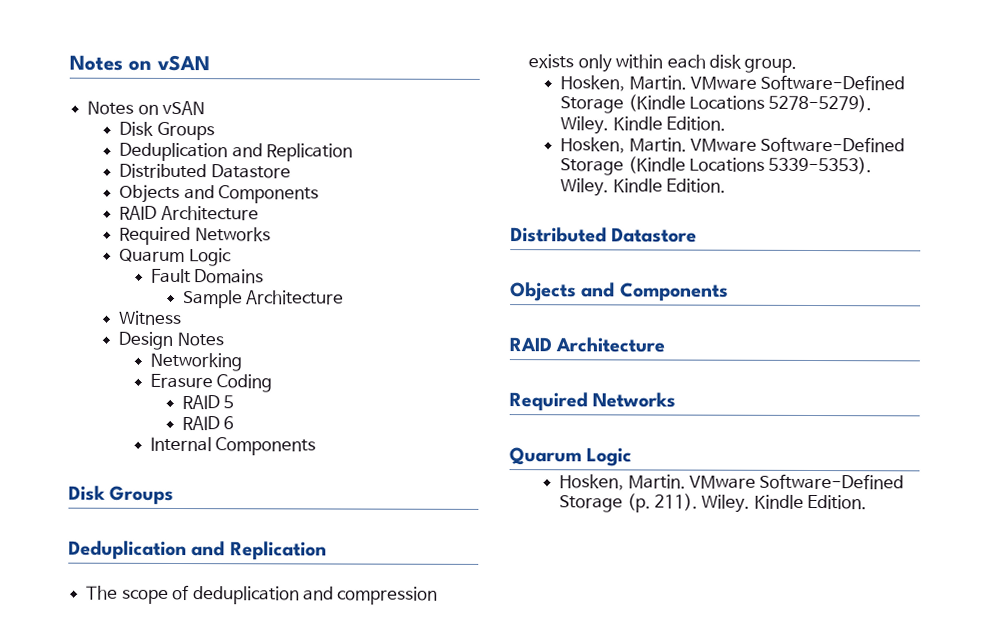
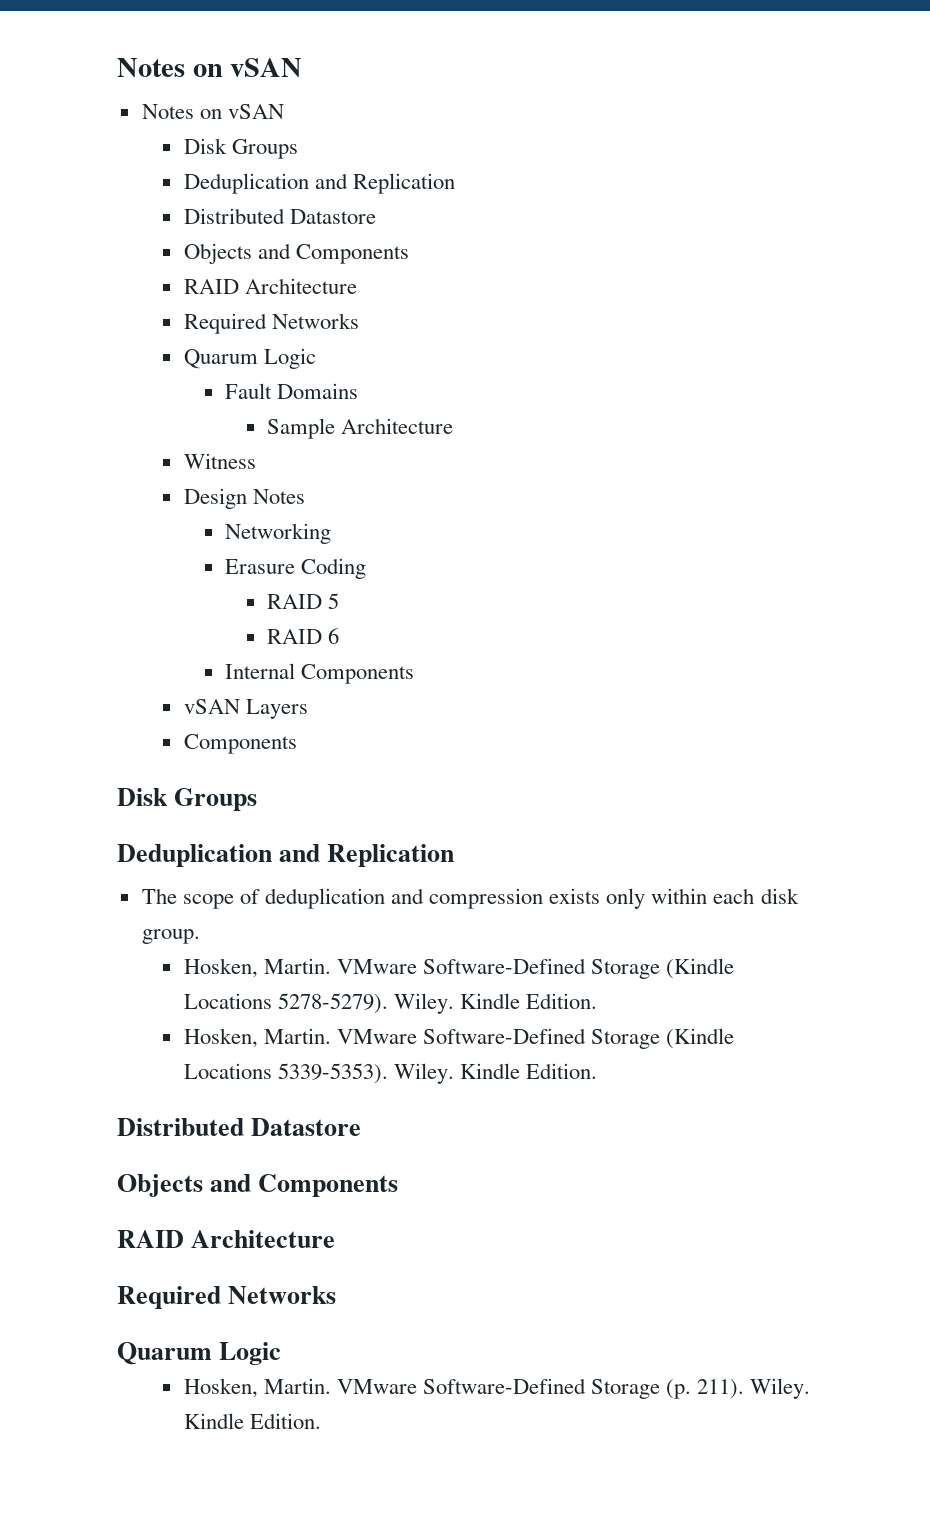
(317, 446) none -> [183,699,308,719] [183,734,297,754] // vSAN Layers // Components

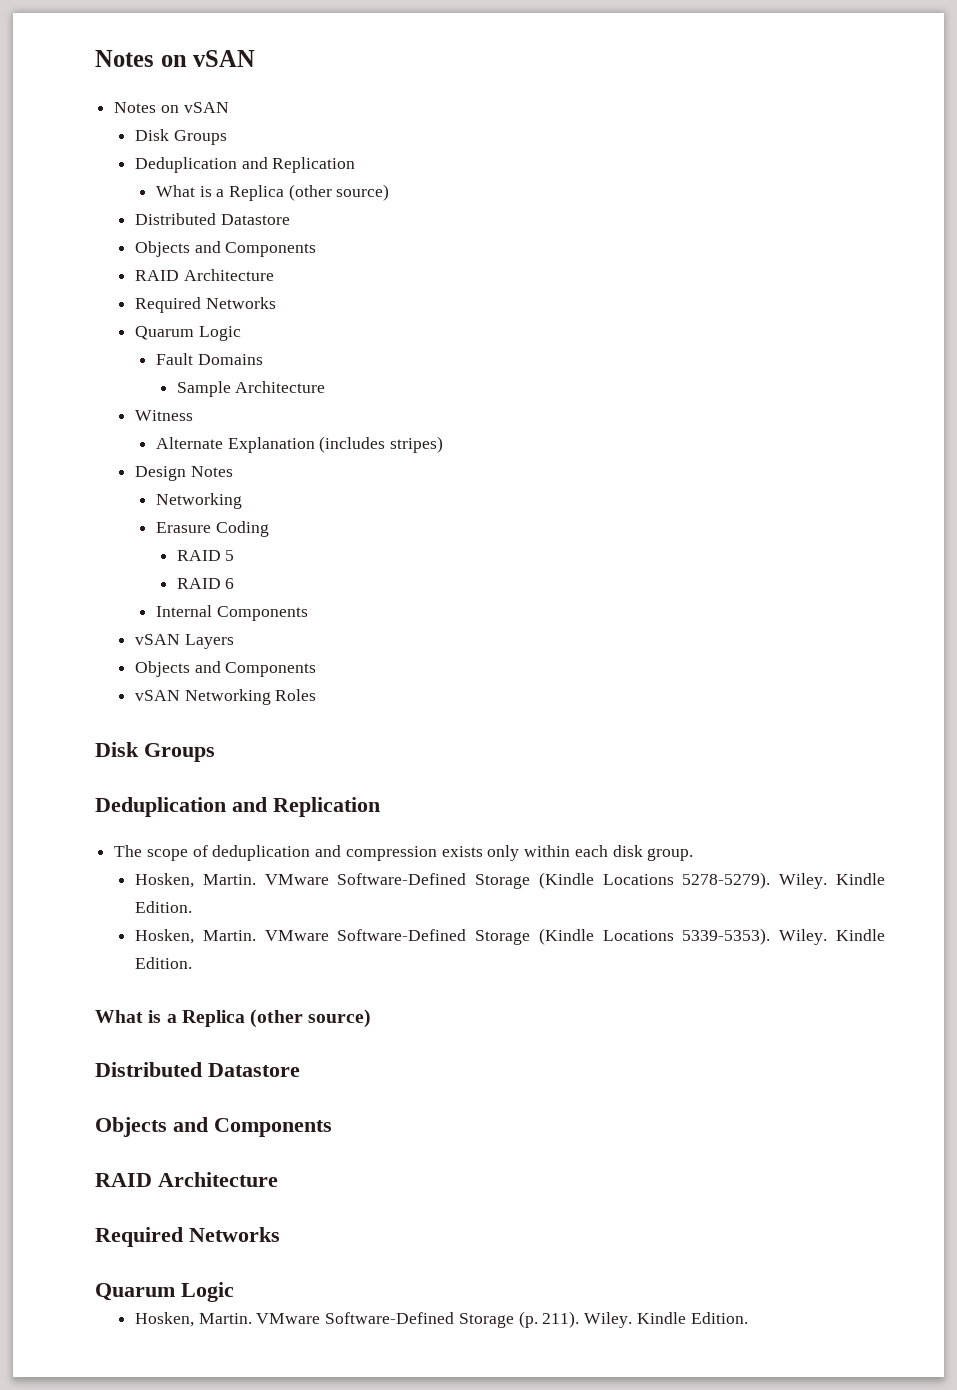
(455, 183) none -> [155,184,390,201] // What is a Replica (other source)
(256, 461) none -> [155,436,443,453] // Alternate Explanation (includes stripes)
[183,734,297,754] Components -> [135,661,317,677] [135,689,317,705] Objects and Components // vSAN Networking Roles
(597, 1071) none -> [95,1009,372,1028] // What is a Replica (other source)

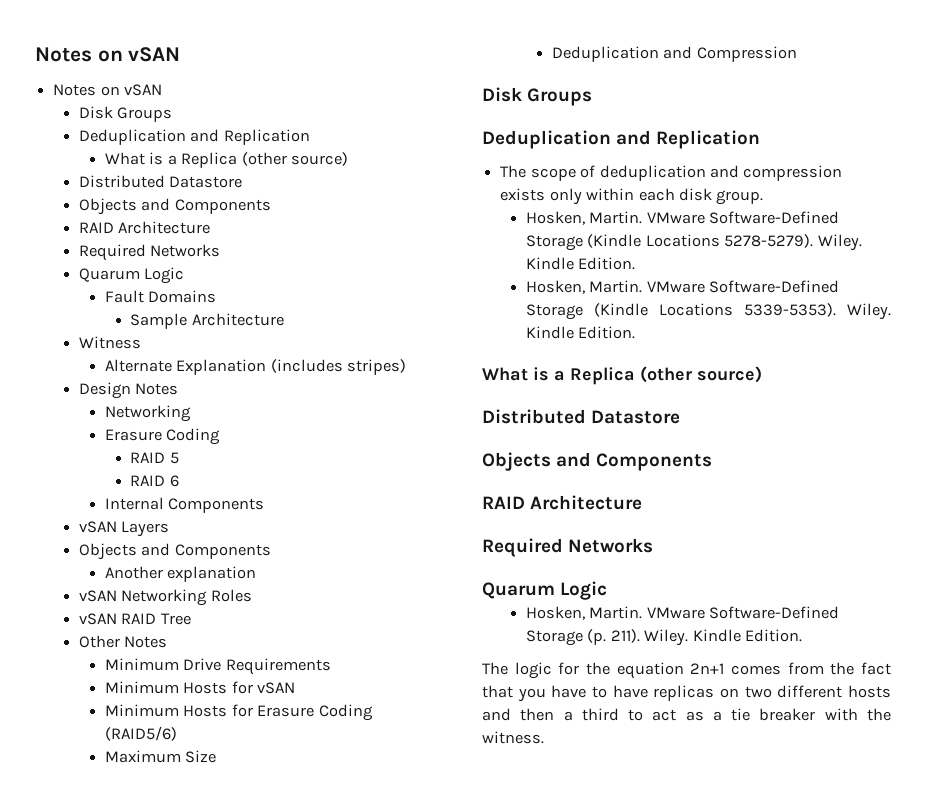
(317, 669) none -> [104,566,257,582] // Another explanation
(317, 695) none -> [78,613,191,625] [78,635,168,648] [104,658,331,675] [104,681,296,694] [104,704,373,721] [104,726,177,741] [104,750,217,763] [551,46,797,62] // vSAN RAID Tree // Other Notes // Minimum Drive Requirements // Minimum Hosts for vSAN // Minimum Hosts for Erasure Coding (RAID5/6) // Maximum Size // Deduplication and Compression
(748, 1318) none -> [482,662,891,679] [482,685,891,702] [482,708,891,721] [482,731,544,744] // The logic for the equation 2n+1 comes from the fact that you have to have replicas on two different hosts and then a third to act as a tie breaker with the witness.

